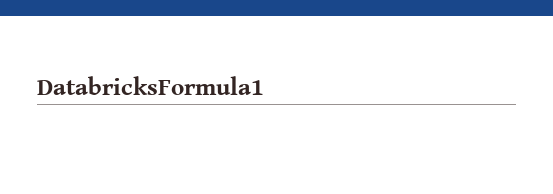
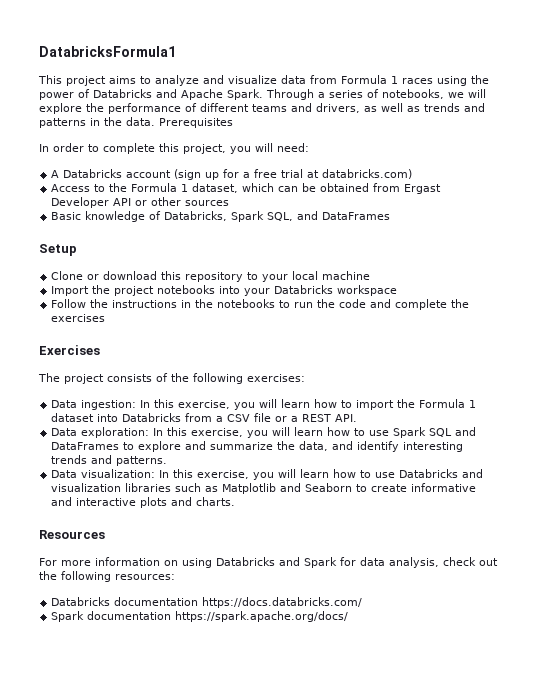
(264, 85) none -> [38,75,489,86] [39,89,486,100] [39,103,485,114] [39,117,233,128] [39,143,309,154] [51,169,413,180] [51,183,442,194] [51,197,230,208] [51,211,391,222] [39,244,77,256] [51,271,371,282] [51,285,398,296] [51,299,470,310] [51,314,106,322] [39,345,100,355] [38,373,305,384] [51,399,477,410] [51,413,358,422] [51,427,477,438] [51,441,464,452] [51,455,168,466] [51,469,484,480] [51,483,477,494] [51,497,236,508] [39,530,105,539] [39,557,498,568] [39,571,175,582] [51,597,363,608] [51,611,349,622] // This project aims to analyze and visualize data from Formula 1 races using the power of Databricks and Apache Spark. Through a series of notebooks, we will explore the performance of different teams and drivers, as well as trends and patterns in the data. Prerequisites // In order to complete this project, you will need: // A Databricks account (sign up for a free trial at databricks.com) // Access to the Formula 1 dataset, which can be obtained from Ergast Developer API or other sources // Basic knowledge of Databricks, Spark SQL, and DataFrames // Setup // Clone or download this repository to your local machine // Import the project notebooks into your Databricks workspace // Follow the instructions in the notebooks to run the code and complete the exercises // Exercises // The project consists of the following exercises: // Data ingestion: In this exercise, you will learn how to import the Formula 1 dataset into Databricks from a CSV file or a REST API. // Data exploration: In this exercise, you will learn how to use Spark SQL and DataFrames to explore and summarize the data, and identify interesting trends and patterns. // Data visualization: In this exercise, you will learn how to use Databricks and visualization libraries such as Matplotlib and Seaborn to create informative and interactive plots and charts. // Resources // For more information on using Databricks and Spark for data analysis, check out the following resources: // Databricks documentation https://docs.databricks.com/ // Spark documentation https://spark.apache.org/docs/

